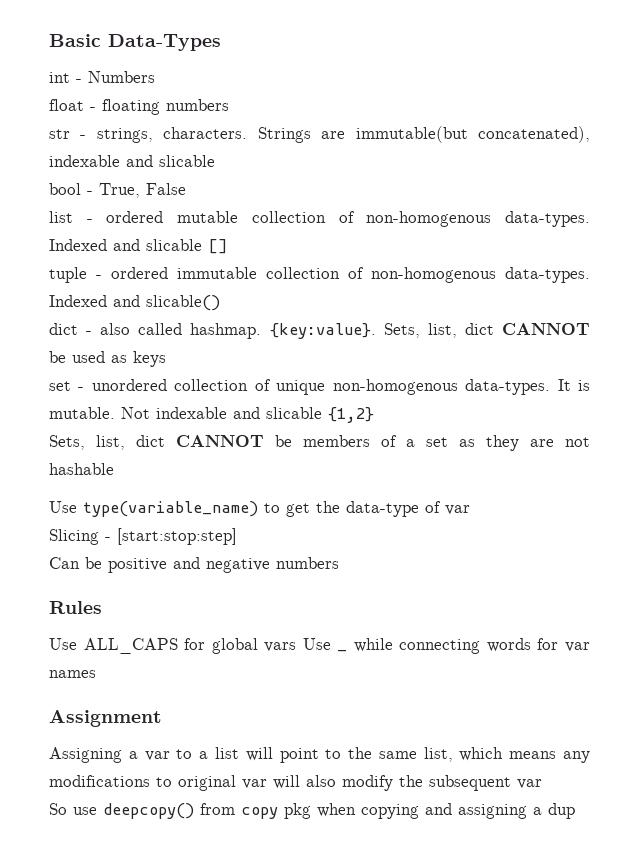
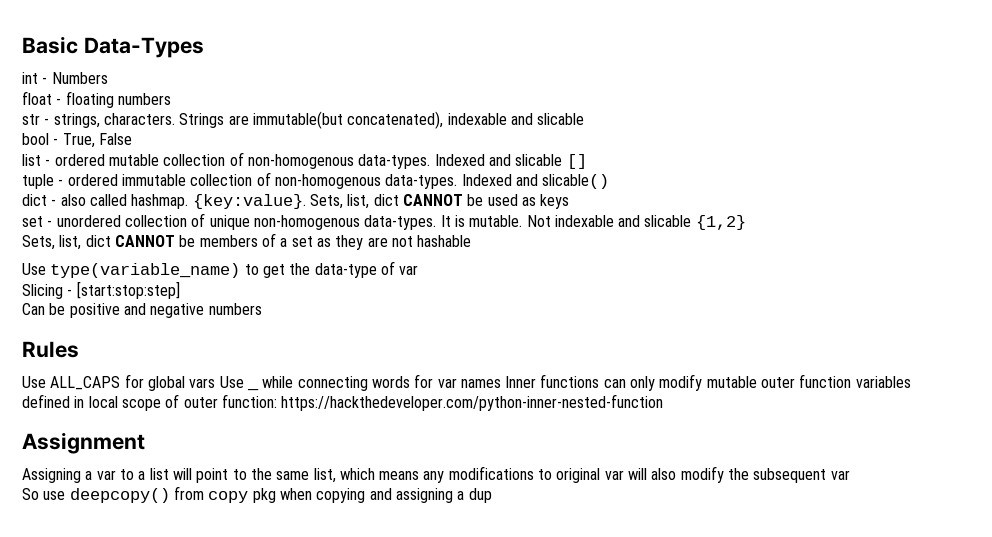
(96, 674) none -> [505,374,911,391] [22,394,664,411] Inner functions can only modify mutable outer function variables defined in local scope of outer function: https://hackthedeveloper.com/python-inner-nested-function

